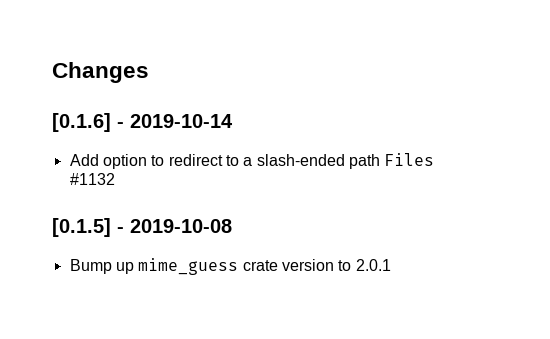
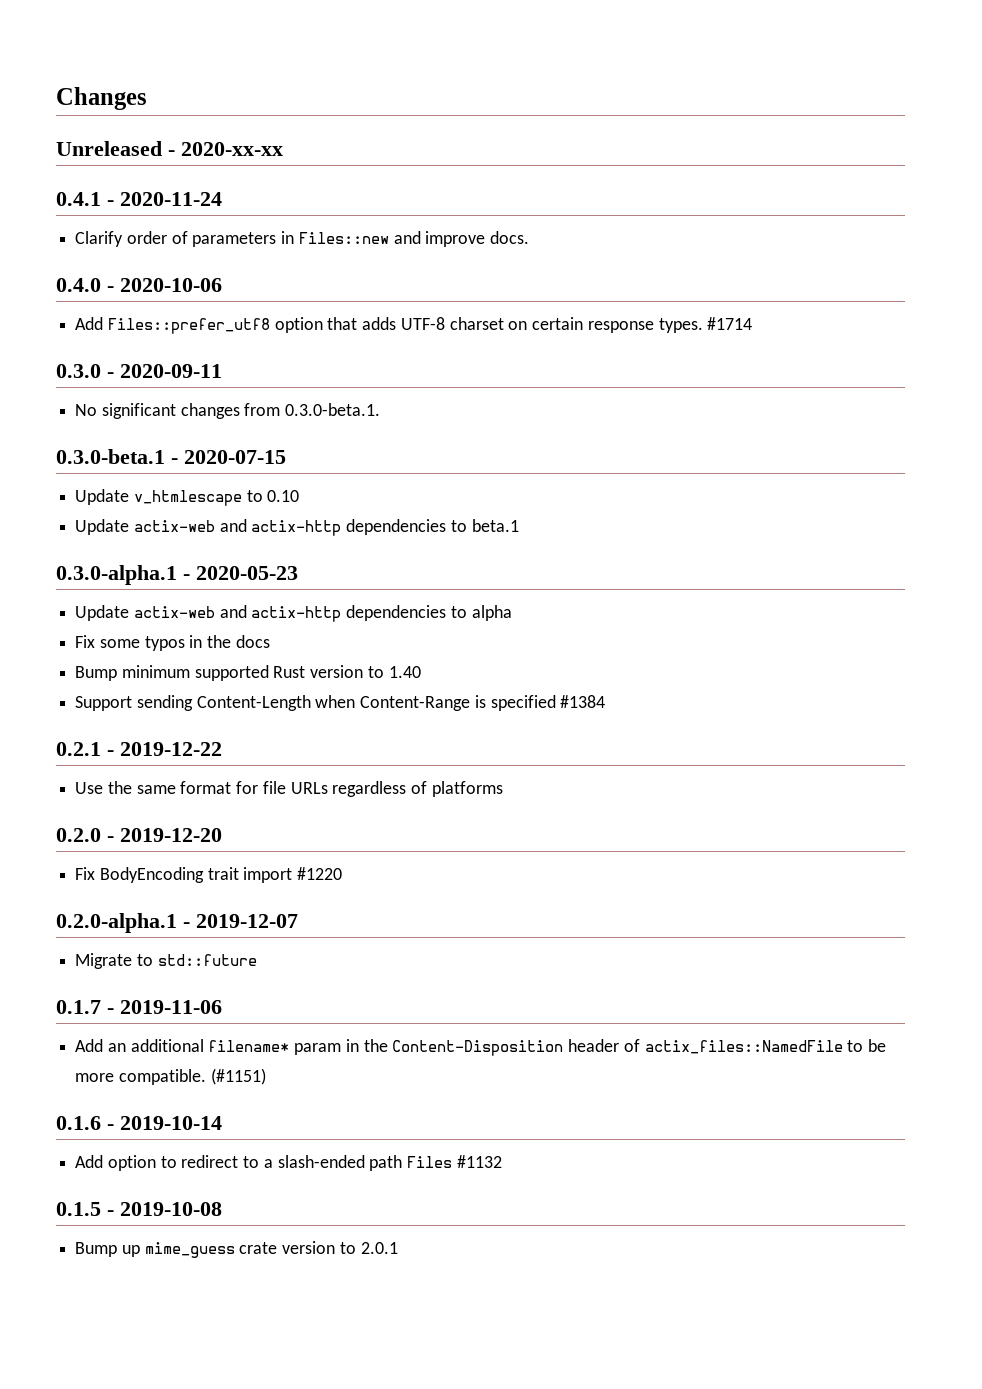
[52,113,111,132] [0.1.6] -> [56,141,283,156] [56,192,222,206] [75,231,530,247] [56,278,222,292] [75,317,753,334] [56,364,222,378] [75,403,381,419] [56,449,286,464] [75,489,300,506] [75,519,519,536] [56,565,298,585] [75,605,512,622] [75,635,270,651] [75,665,421,681] [75,695,606,711] [56,742,222,756] [75,781,503,797] [56,828,222,842] [75,867,343,883] [56,913,298,933] [75,953,257,969] [56,1000,222,1014] [75,1039,886,1056] [75,1068,266,1085] [56,1116,101,1130] Unreleased - 2020-xx-xx // 0.4.1 - 2020-11-24 // Clarify order of parameters in Files::new and improve docs. // 0.4.0 - 2020-10-06 // Add Files::prefer_utf8 option that adds UTF-8 charset on certain response types. #1714 // 0.3.0 - 2020-09-11 // No significant changes from 0.3.0-beta.1. // 0.3.0-beta.1 - 2020-07-15 // Update v_htmlescape to 0.10 // Update actix-web and actix-http dependencies to beta.1 // 0.3.0-alpha.1 - 2020-05-23 // Update actix-web and actix-http dependencies to alpha // Fix some typos in the docs // Bump minimum supported Rust version to 1.40 // Support sending Content-Length when Content-Range is specified #1384 // 0.2.1 - 2019-12-22 // Use the same format for file URLs regardless of platforms // 0.2.0 - 2019-12-20 // Fix BodyEncoding trait import #1220 // 0.2.0-alpha.1 - 2019-12-07 // Migrate to std::future // 0.1.7 - 2019-11-06 // Add an additional filename* param in the Content-Disposition header of actix_files::NamedFile to be more compatible. (#1151) // 0.1.6
[52,218,111,237] [0.1.5] -> [56,1202,101,1216] 0.1.5

